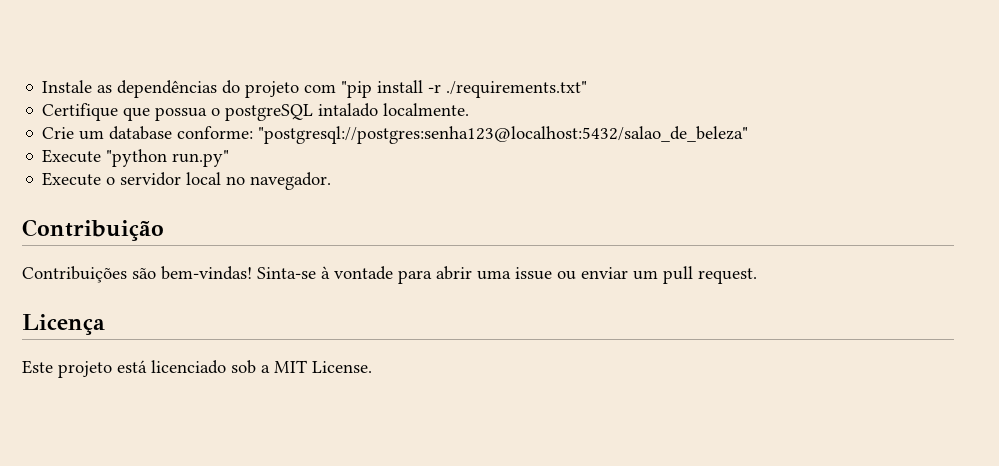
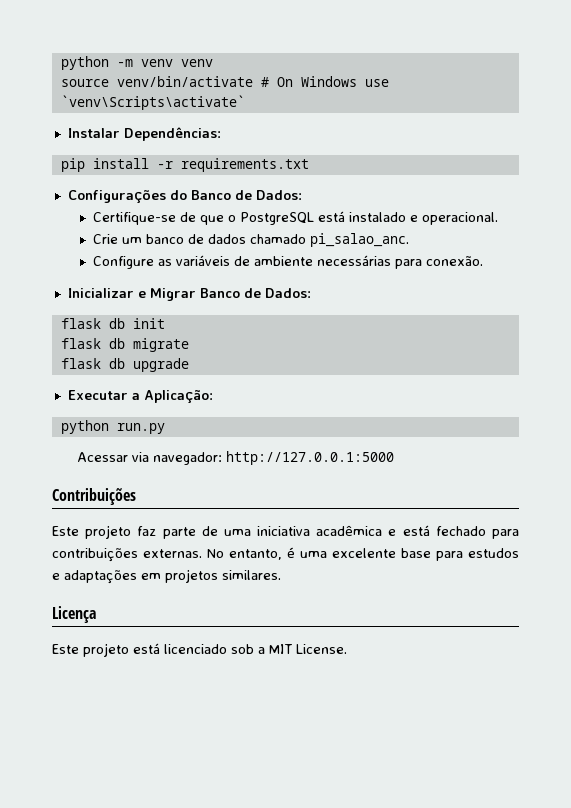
[42,80,588,98] [42,103,470,121] [42,126,749,144] [42,149,230,167] [42,172,332,190] [22,219,164,241] [22,266,757,284] Instale as dependências do projeto com "pip install -r ./requirements.txt" // Certifique que possua o postgreSQL intalado localmente. // Crie um database conforme: "postgresql://postgres:senha123@localhost:5432/salao_de_beleza" // Execute "python run.py" // Execute o servidor local no navegador. // Contribuição // Contribuições são bem-vindas! Sinta-se à vontade para abrir uma issue ou enviar um pull request. -> [60,56,213,70] [60,76,389,87] [60,95,245,110] [67,127,221,141] [60,158,309,172] [67,190,302,203] [92,211,498,225] [92,233,409,247] [92,255,483,269] [67,288,311,301] [60,318,165,329] [60,338,189,352] [60,358,189,372] [67,390,213,403] [60,420,165,434] [76,451,394,465] [52,488,136,505] [52,525,519,539] [52,547,519,562] [52,569,281,584] python -m venv venv // source venv/bin/activate # On Windows use `venv\Scripts\activate` // Instalar Dependências: // pip install -r requirements.txt // Configurações do Banco de Dados: // Certifique-se de que o PostgreSQL está instalado e operacional. // Crie um banco de dados chamado pi_salao_anc. // Configure as variáveis de ambiente necessárias para conexão. // Inicializar e Migrar Banco de Dados: // flask db init // flask db migrate // flask db upgrade // Executar a Aplicação: // python run.py // Acessar via navegador: http://127.0.0.1:5000 // Contribuições // Este projeto faz parte de uma iniciativa acadêmica e está fechado para contribuições externas. No entanto, é uma excelente base para estudos e adaptações em projetos similares.

